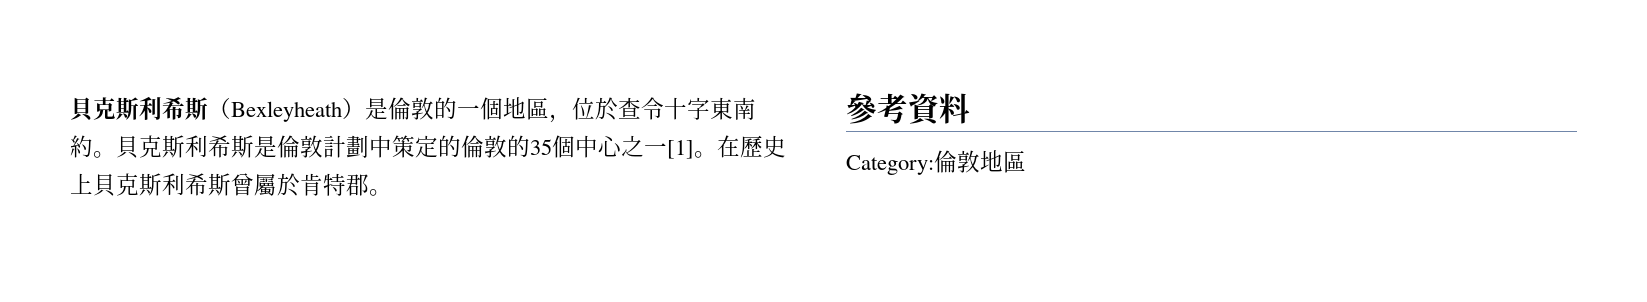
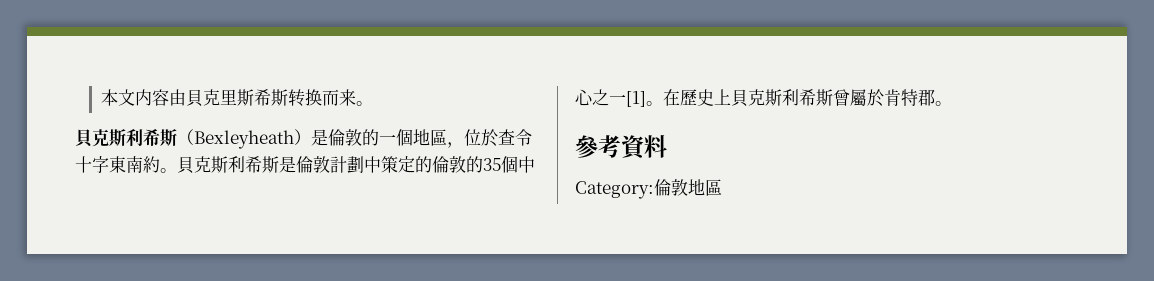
(70, 109) none -> [101,89,374,107] 本文内容由貝克里斯希斯转换而来。 //

